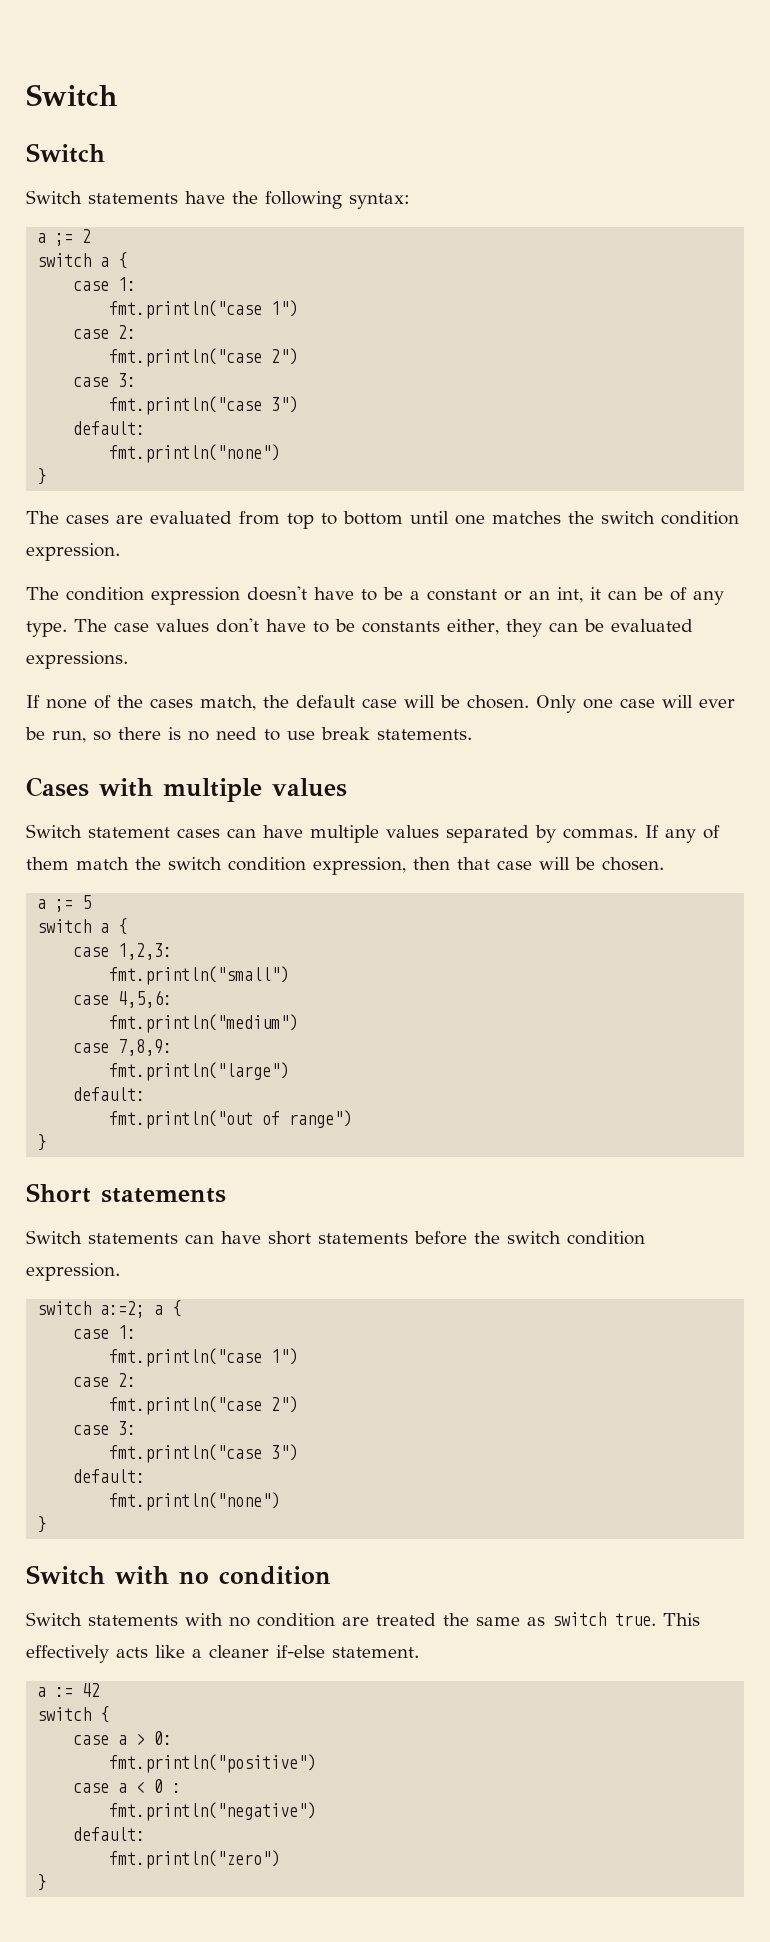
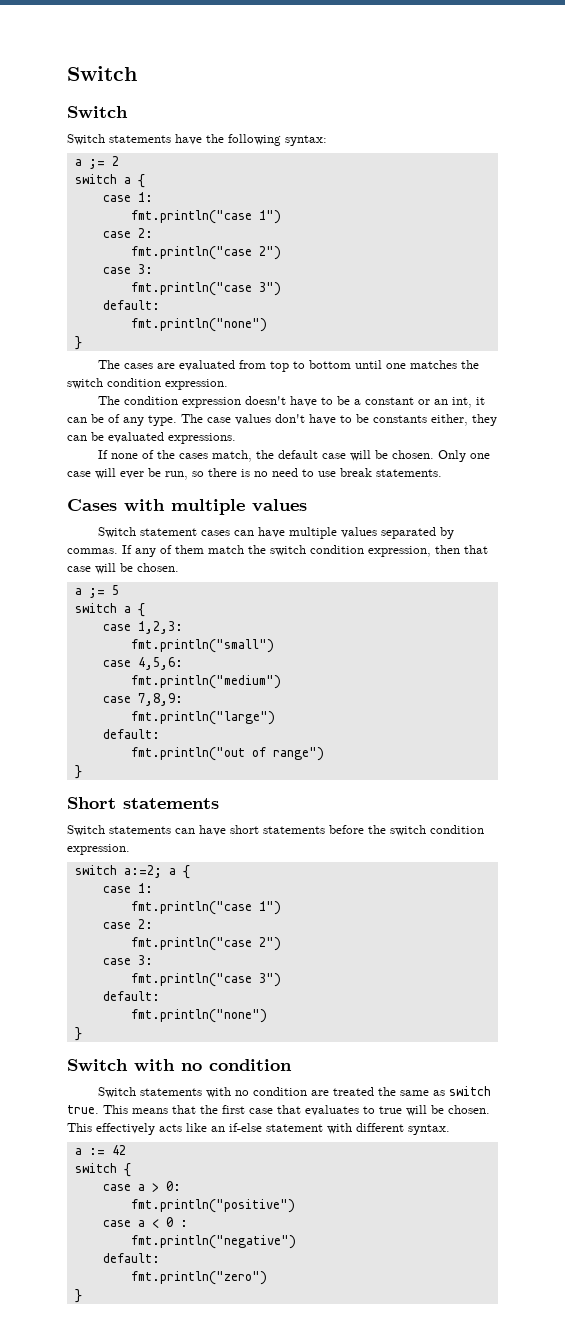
[26,1645,419,1663] effectively acts like a cleaner if-else statement. -> [132,1105,490,1116] [67,1123,450,1135] means that the first case that evaluates to true will be chosen. This effectively acts like an if-else statement with different syntax.

